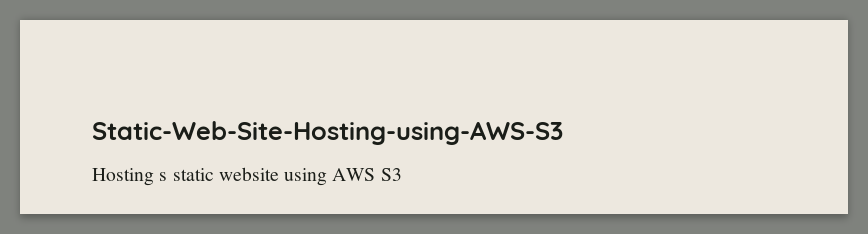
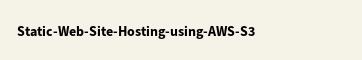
[92,167,402,186] // Hosting s static website using AWS S3 -> (255, 32) none

